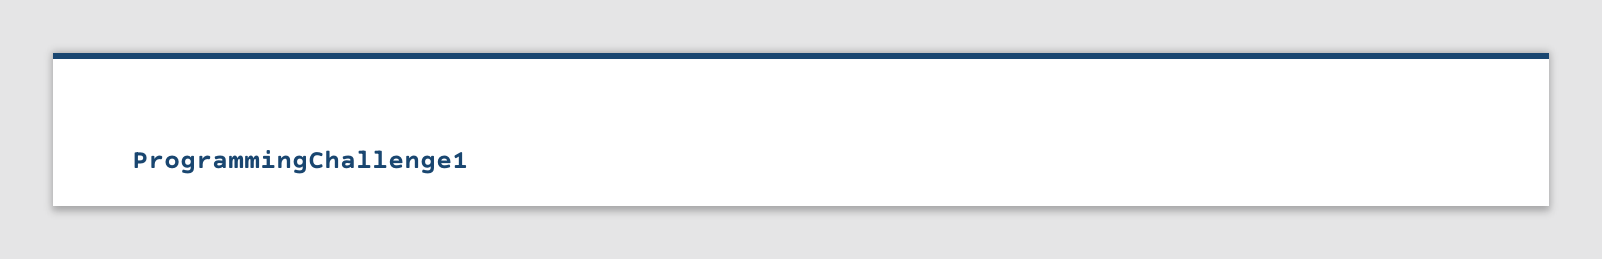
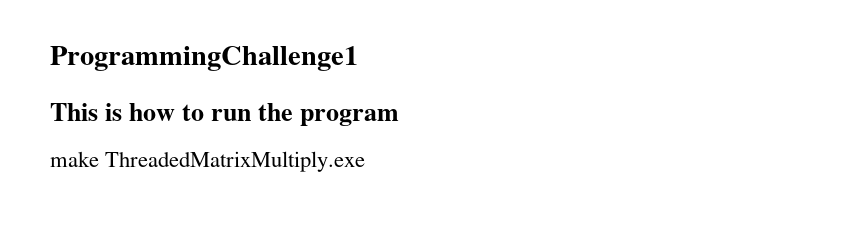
(468, 162) none -> [50,103,400,126] [50,151,366,172] // This is how to run the program // make ThreadedMatrixMultiply.exe

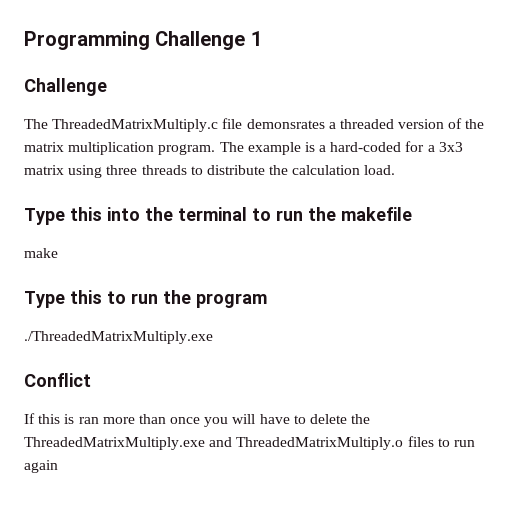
[50,46,358,71] [50,103,400,126] [50,151,366,172] ProgrammingChallenge1 // This is how to run the program // make ThreadedMatrixMultiply.exe -> [24,31,262,50] [24,78,107,96] [24,118,485,132] [24,141,463,155] [24,165,396,178] [24,207,412,225] [24,248,58,258] [24,290,267,308] [24,331,213,344] [24,373,91,387] [24,413,371,427] [24,436,475,450] [24,460,58,473] Programming Challenge 1 // Challenge // The ThreadedMatrixMultiply.c file demonsrates a threaded version of the matrix multiplication program. The example is a hard-coded for a 3x3 matrix using three threads to distribute the calculation load. // Type this into the terminal to run the makefile // make // Type this to run the program // ./ThreadedMatrixMultiply.exe // Conflict // If this is ran more than once you will have to delete the ThreadedMatrixMultiply.exe and ThreadedMatrixMultiply.o files to run again

